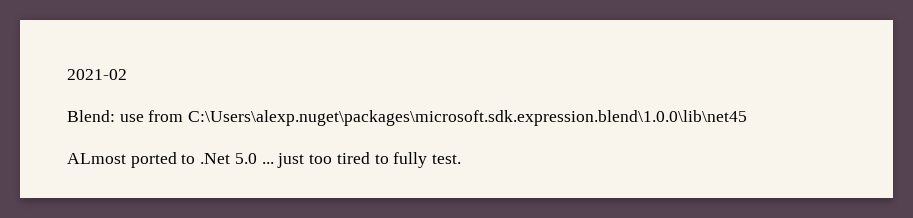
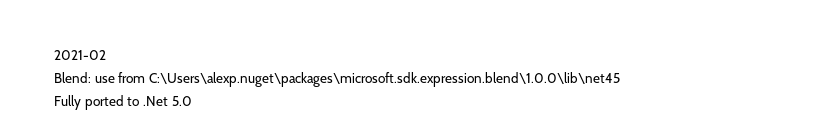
[67,153,126,164] ALmost -> [54,95,81,110] Fully
[261,152,461,168] ... just too tired to fully test. -> (192, 101) none

